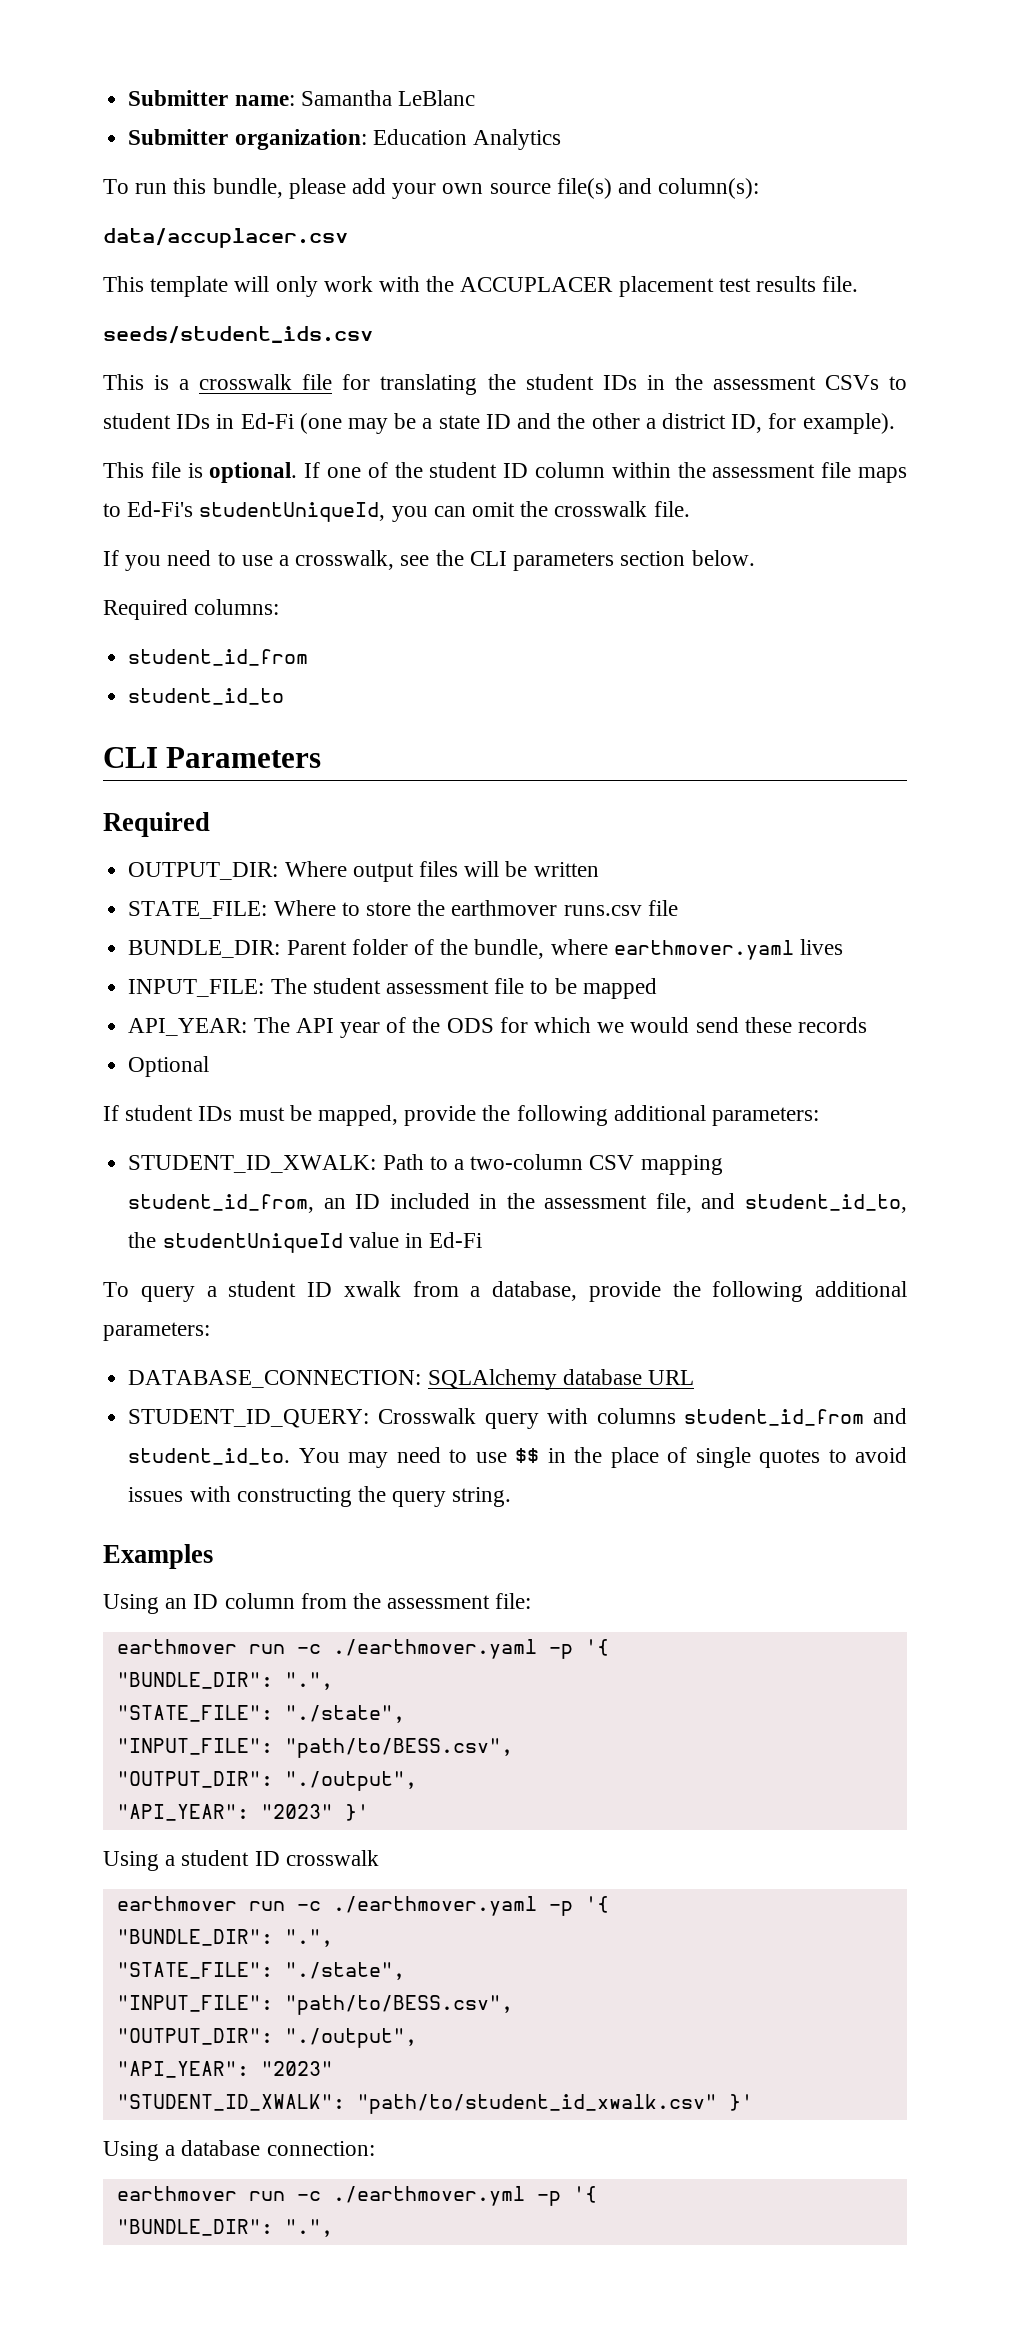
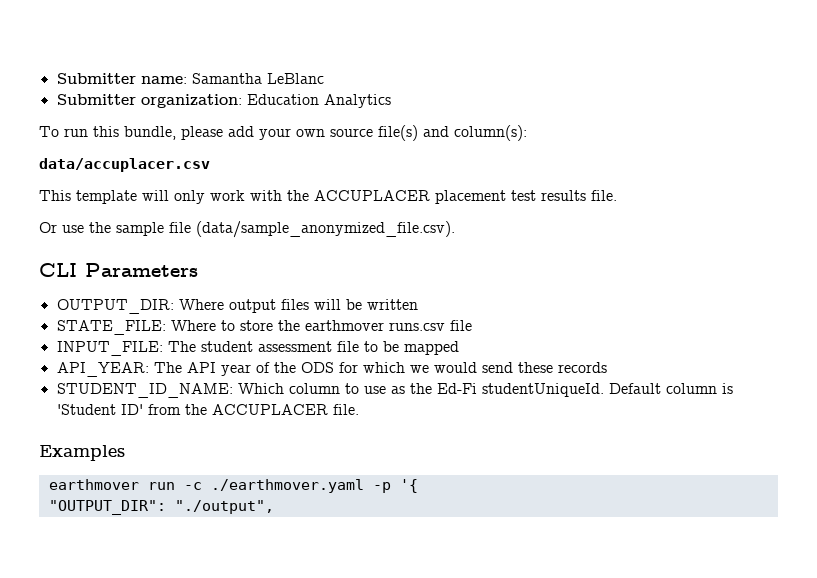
[103,326,373,344] [103,374,907,395] [103,413,895,434] [103,462,907,483] [103,501,690,522] [103,550,755,571] [103,599,280,620] [128,649,309,666] [128,688,285,705] seeds/student_ids.csv // This is a crosswalk file for translating the student IDs in the assessment CSVs to student IDs in Ed-Fi (one may be a state ID and the other a district ID, for example). // This file is optional. If one of the student ID column within the assessment file maps to Ed-Fi's studentUniqueId, you can omit the crosswalk file. // If you need to use a crosswalk, see the CLI parameters section below. // Required columns: // student_id_from // student_id_to -> [39,221,455,238] Or use the sample file (data/sample_anonymized_file.csv).
[103,812,210,837] // Required -> (198, 270) none
[128,939,843,960] // BUNDLE_DIR: Parent folder of the bundle, where earthmover.yaml lives -> (472, 325) none
[128,1056,210,1077] [103,1105,820,1126] [128,1154,723,1175] [128,1193,908,1213] [128,1232,483,1253] [103,1281,907,1302] [103,1322,210,1341] [128,1369,694,1390] [128,1408,907,1429] [128,1447,907,1468] [128,1486,512,1507] [103,1544,213,1569] [103,1593,532,1614] [116,1639,609,1659] [116,1672,333,1690] [116,1705,405,1723] [116,1738,513,1758] [116,1771,417,1791] [116,1804,369,1821] [103,1850,379,1871] [116,1896,609,1916] [116,1929,333,1947] [116,1962,405,1980] [116,1995,513,2015] [116,2028,417,2048] [116,2061,333,2078] [116,2094,753,2114] [103,2140,375,2161] [116,2186,597,2206] [116,2219,333,2237] Optional // If student IDs must be mapped, provide the following additional parameters: // STUDENT_ID_XWALK: Path to a two-column CSV mapping student_id_from, an ID included in the assessment file, and student_id_to, the studentUniqueId value in Ed-Fi // To query a student ID xwalk from a database, provide the following additional parameters: // DATABASE_CONNECTION: SQLAlchemy database URL // STUDENT_ID_QUERY: Crosswalk query with columns student_id_from and student_id_to. You may need to use $$ in the place of single quotes to avoid issues with constructing the query string. // Examples // Using an ID column from the assessment file: // earthmover run -c ./earthmover.yaml -p '{ // "BUNDLE_DIR": ".", // "STATE_FILE": "./state", // "INPUT_FILE": "path/to/BESS.csv", // "OUTPUT_DIR": "./output", // "API_YEAR": "2023" }' // Using a student ID crosswalk // earthmover run -c ./earthmover.yaml -p '{ // "BUNDLE_DIR": ".", // "STATE_FILE": "./state", // "INPUT_FILE": "path/to/BESS.csv", // "OUTPUT_DIR": "./output", // "API_YEAR": "2023" // "STUDENT_ID_XWALK": "path/to/student_id_xwalk.csv" }' // Using a database connection: // earthmover run -c ./earthmover.yml -p '{ // "BUNDLE_DIR": ".", -> [56,383,733,398] [56,404,359,415] [39,445,125,461] [48,479,418,493] [48,500,274,515] STUDENT_ID_NAME: Which column to use as the Ed-Fi studentUniqueId. Default column is 'Student ID' from the ACCUPLACER file. // Examples // earthmover run -c ./earthmover.yaml -p '{ // "OUTPUT_DIR": "./output",

